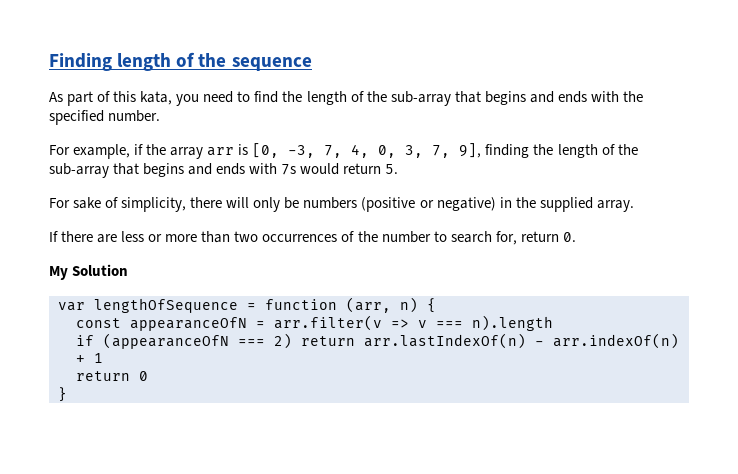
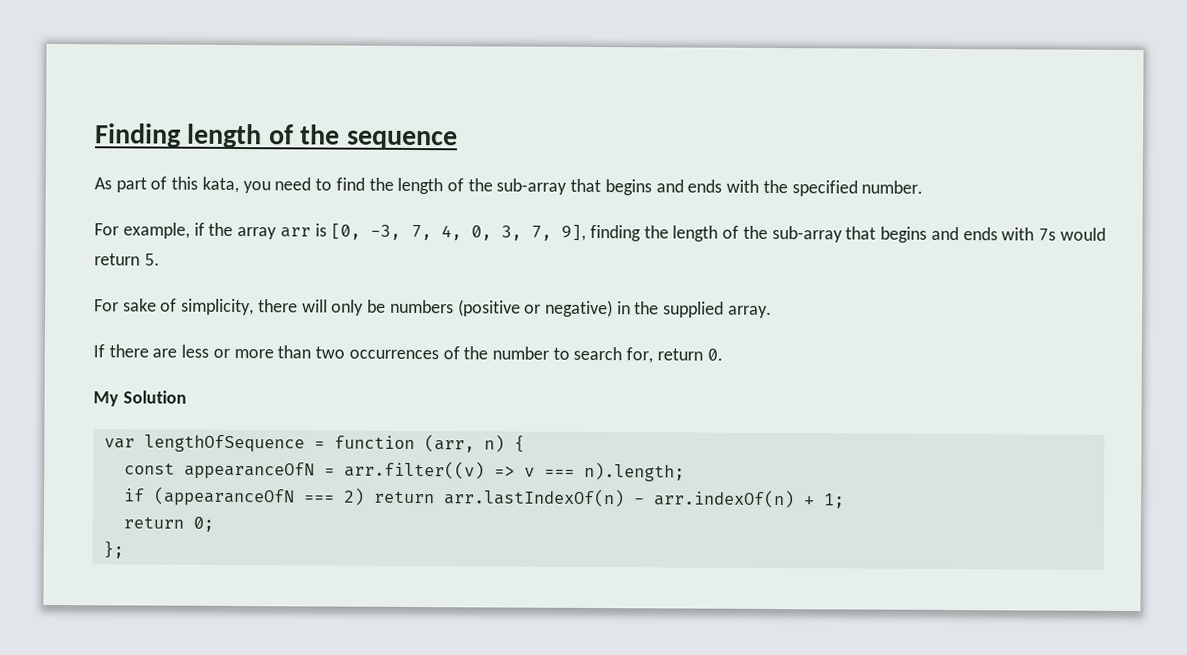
[274,315,382,331] arr.filter(v -> [343,460,485,480] arr.filter((v)
[472,315,553,331] n).length -> [583,461,685,482] n).length;
[94,353,103,363] [76,371,148,381] [58,387,67,402] 1 // return 0 // } -> [822,493,845,509] [122,516,214,532] [102,541,124,559] 1; // return 0; // };

